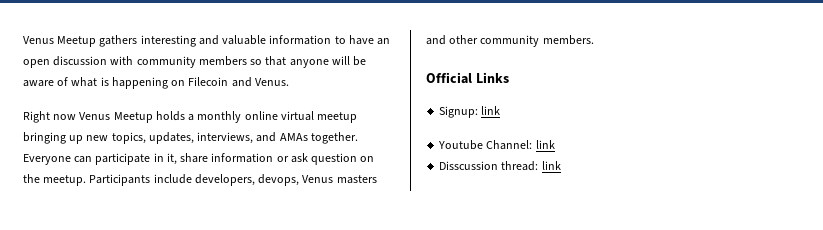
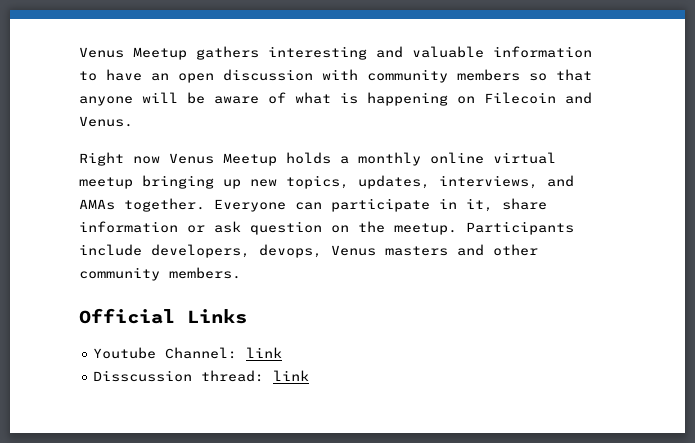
[439,106,501,118] // Signup: link -> (247, 316) none

